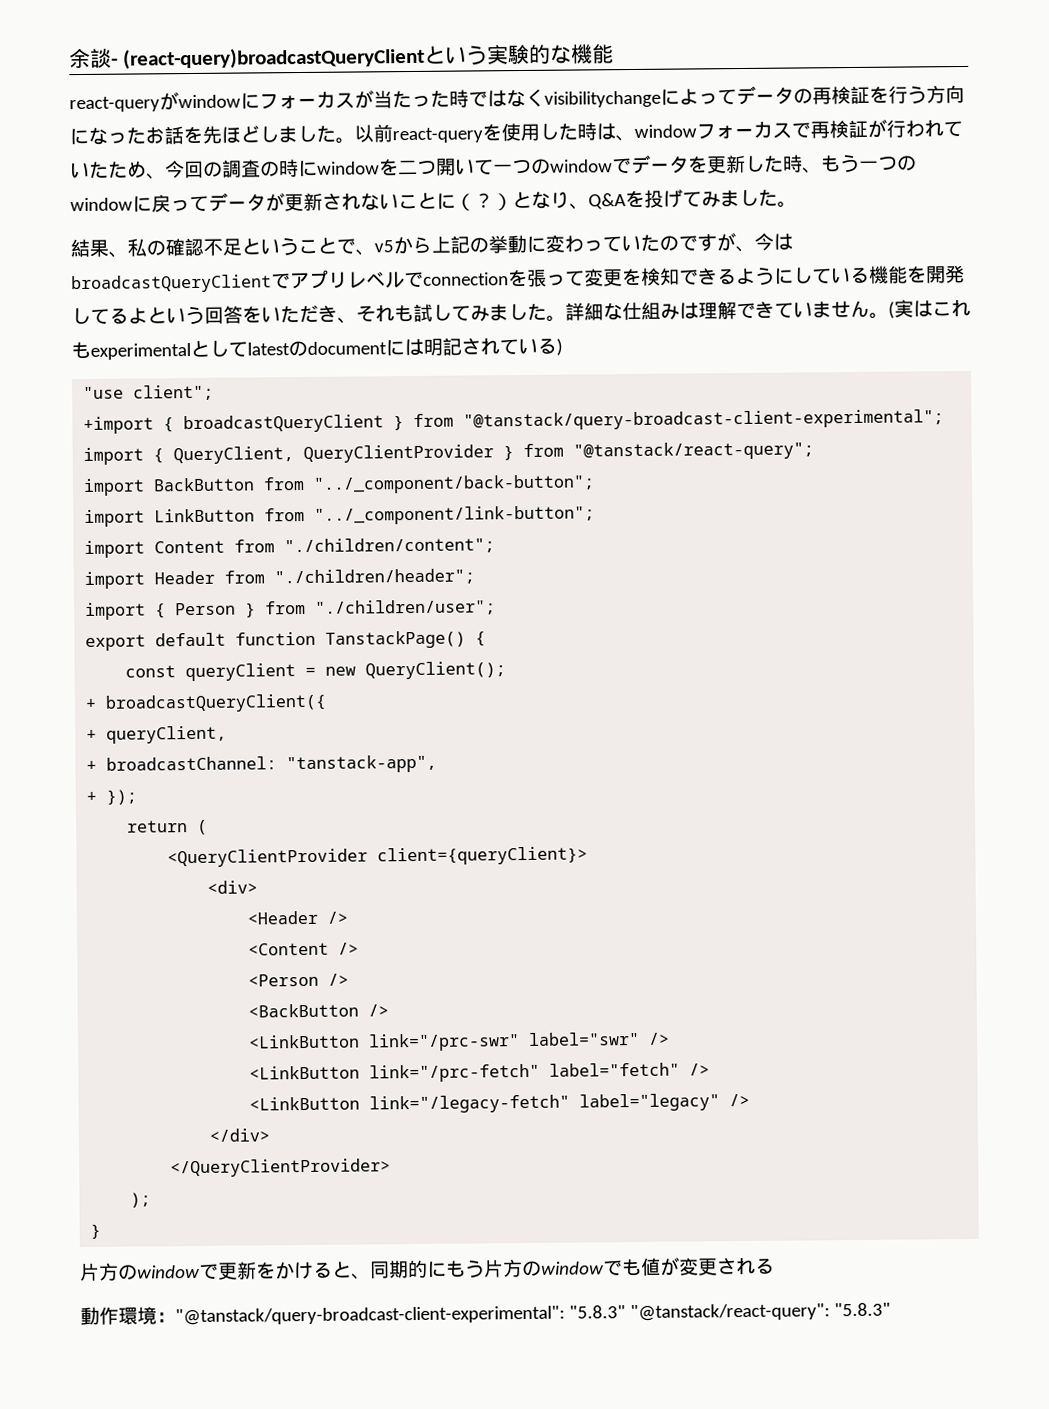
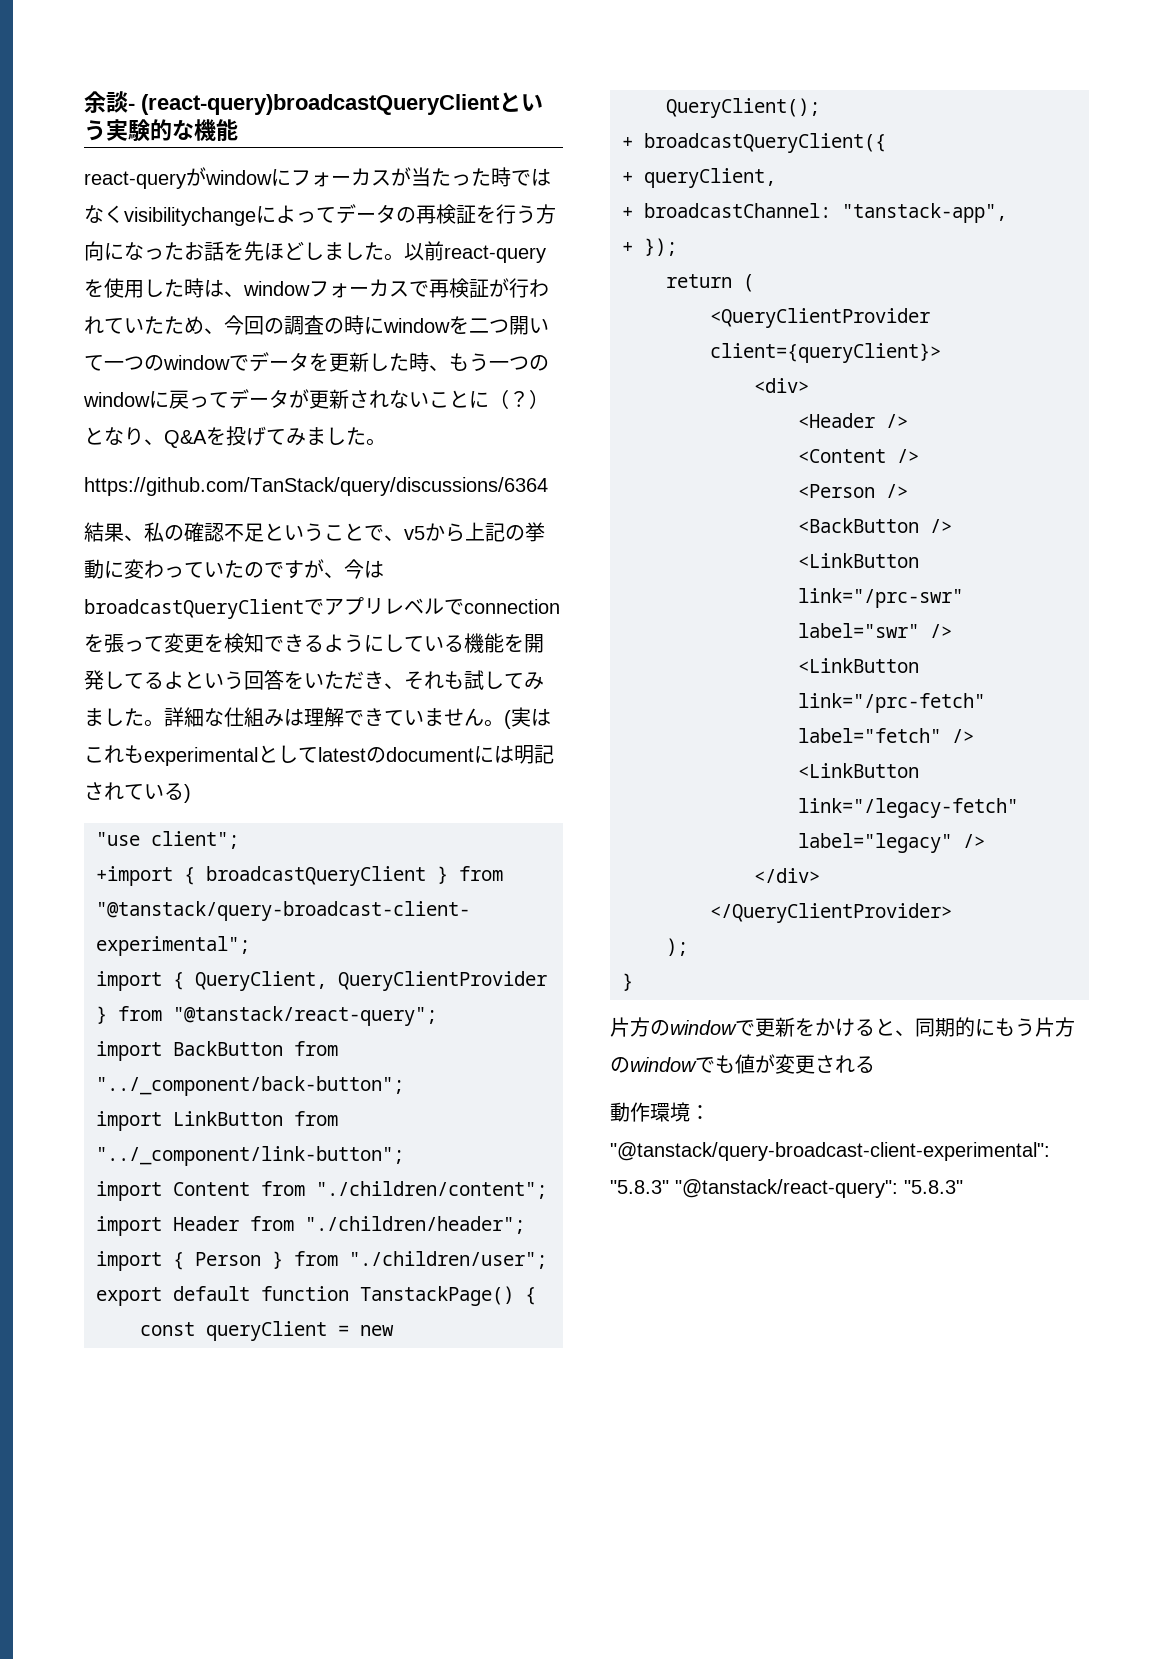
(797, 204) none -> [84,477,548,496] // https://github.com/TanStack/query/discussions/6364

